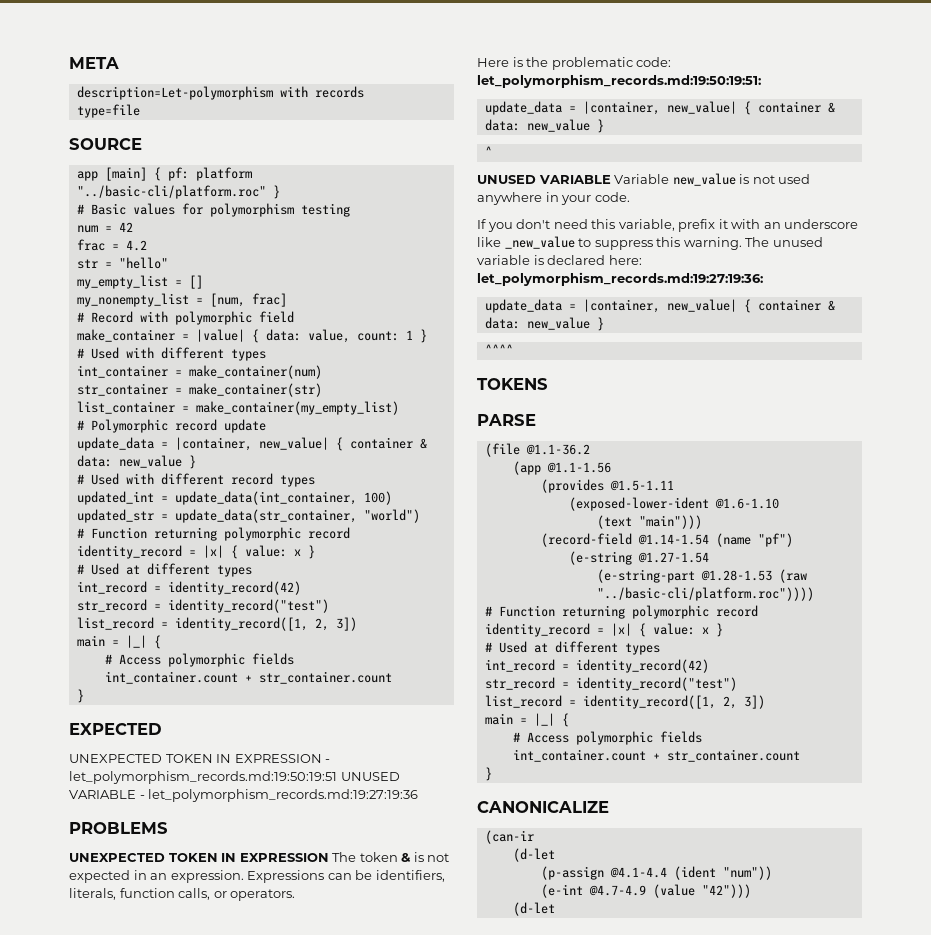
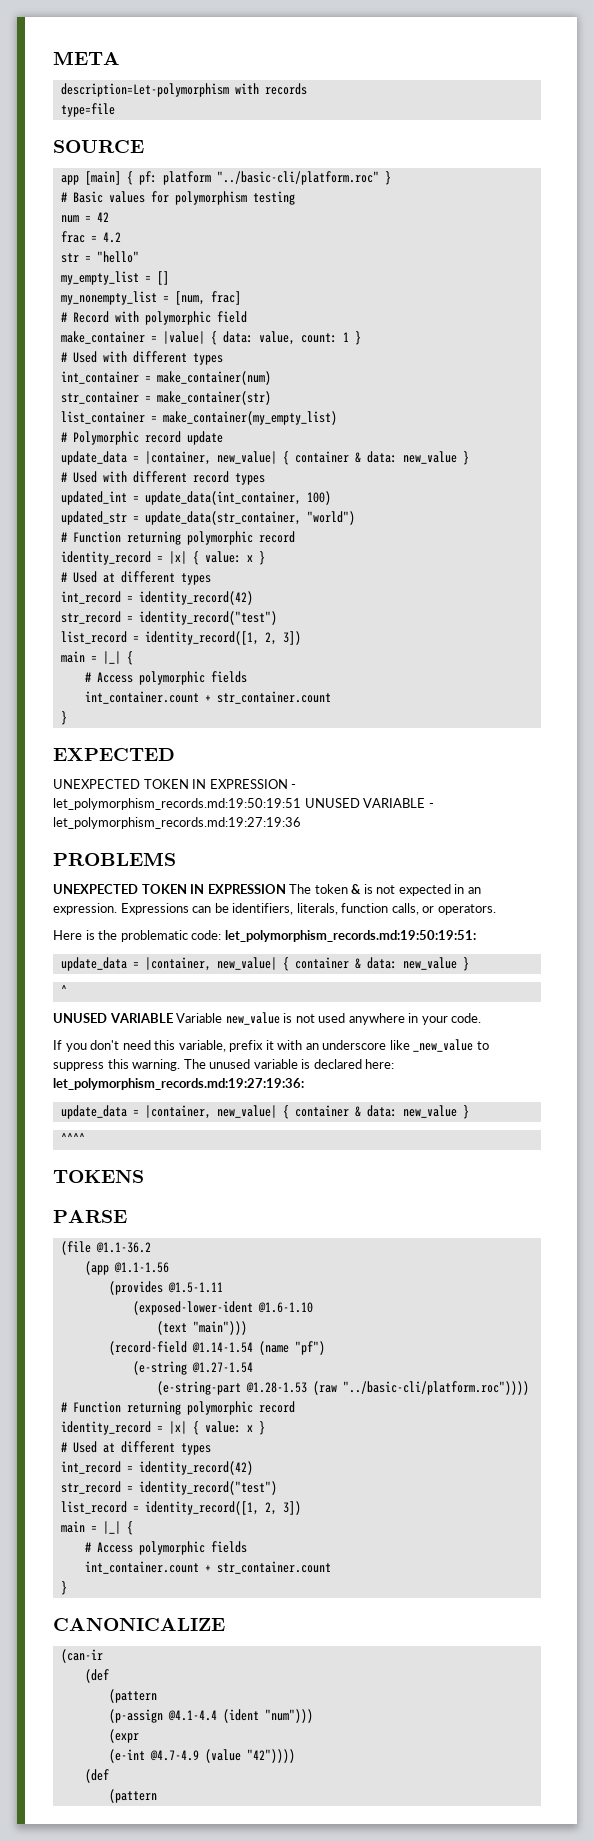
[512,848,555,862] (d-let -> [84,1669,109,1683] [108,1689,157,1703] (def // (pattern
[722,866,772,880] "num")) -> [264,1709,313,1723] [108,1729,139,1743] "num"))) // (expr
[701,884,751,898] [512,902,555,916] "42"))) // (d-let -> [246,1749,295,1763] [84,1769,109,1783] [108,1789,157,1803] "42")))) // (def // (pattern

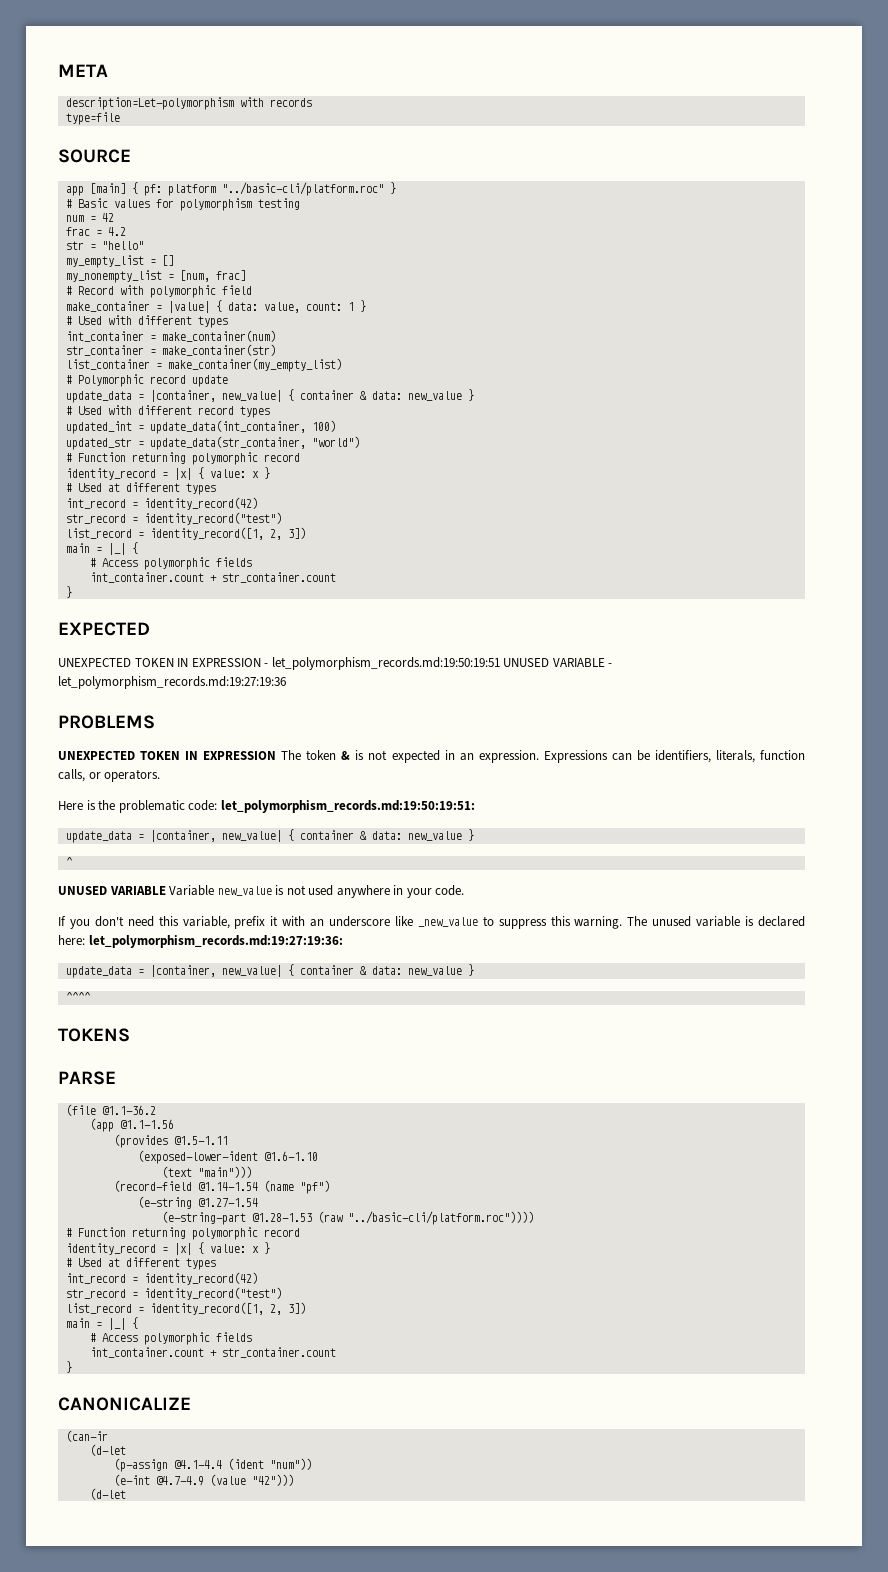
[84,1669,109,1683] [108,1689,157,1703] (def // (pattern -> [89,1444,126,1456] (d-let
[264,1709,313,1723] [108,1729,139,1743] "num"))) // (expr -> [269,1458,312,1470] "num"))
[246,1749,295,1763] [84,1769,109,1783] [108,1789,157,1803] "42")))) // (def // (pattern -> [251,1474,294,1486] [89,1488,126,1500] "42"))) // (d-let

